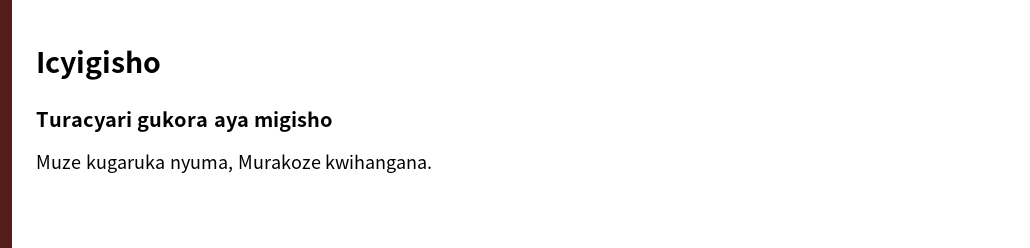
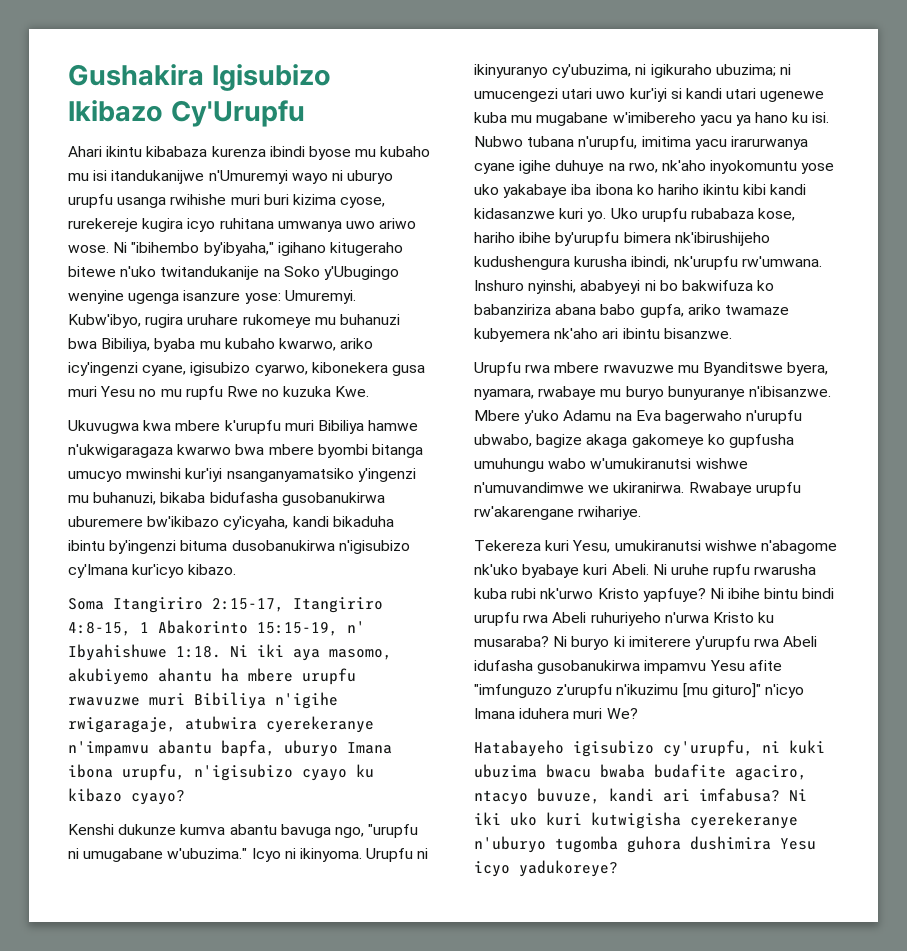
[36,50,161,80] [36,111,334,132] [36,154,433,173] Icyigisho // Turacyari gukora aya migisho // Muze kugaruka nyuma, Murakoze kwihangana. -> [68,64,331,91] [68,100,305,127] [68,146,431,160] [68,170,394,184] [68,194,386,208] [68,218,417,232] [68,242,403,256] [68,266,399,280] [68,290,356,304] [68,314,400,328] [68,338,374,352] [68,362,425,376] [68,386,370,400] [68,420,419,434] [68,444,423,458] [68,468,416,482] [68,492,385,506] [68,516,394,530] [68,540,410,554] [68,564,237,578] [68,597,383,613] [68,620,365,636] [68,644,392,661] [68,668,356,685] [68,692,338,709] [68,716,374,733] [68,740,392,757] [68,764,374,781] [68,788,185,805] [68,824,419,838] [68,848,429,862] [474,64,791,78] [474,88,825,102] [474,112,830,126] [474,136,808,150] [474,160,835,174] [474,184,807,198] [474,208,796,222] [474,232,770,246] [474,256,822,270] [474,280,775,294] [474,304,789,318] [474,328,732,342] [474,362,829,376] [474,386,831,400] [474,410,803,424] [474,434,794,448] [474,458,748,472] [474,482,801,496] [474,506,642,520] [474,540,837,554] [474,564,817,578] [474,588,835,602] [474,612,775,626] [474,636,818,650] [474,660,782,674] [474,683,804,698] [474,708,638,719] [474,740,825,757] [474,764,807,781] [474,788,807,805] [474,812,798,829] [474,836,816,853] [474,860,618,877] Gushakira Igisubizo Ikibazo Cy'Urupfu // Ahari ikintu kibabaza kurenza ibindi byose mu kubaho mu isi itandukanijwe n'Umuremyi wayo ni uburyo urupfu usanga rwihishe muri buri kizima cyose, rurekereje kugira icyo ruhitana umwanya uwo ariwo wose. Ni "ibihembo by'ibyaha," igihano kitugeraho bitewe n'uko twitandukanije na Soko y'Ubugingo wenyine ugenga isanzure yose: Umuremyi. Kubw'ibyo, rugira uruhare rukomeye mu buhanuzi bwa Bibiliya, byaba mu kubaho kwarwo, ariko icy'ingenzi cyane, igisubizo cyarwo, kibonekera gusa muri Yesu no mu rupfu Rwe no kuzuka Kwe. // Ukuvugwa kwa mbere k'urupfu muri Bibiliya hamwe n'ukwigaragaza kwarwo bwa mbere byombi bitanga umucyo mwinshi kur'iyi nsanganyamatsiko y'ingenzi mu buhanuzi, bikaba bidufasha gusobanukirwa uburemere bw'ikibazo cy'icyaha, kandi bikaduha ibintu by'ingenzi bituma dusobanukirwa n'igisubizo cy'Imana kur'icyo kibazo. // Soma Itangiriro 2:15-17, Itangiriro 4:8-15, 1 Abakorinto 15:15-19, n' Ibyahishuwe 1:18. Ni iki aya masomo, akubiyemo ahantu ha mbere urupfu rwavuzwe muri Bibiliya n'igihe rwigaragaje, atubwira cyerekeranye n'impamvu abantu bapfa, uburyo Imana ibona urupfu, n'igisubizo cyayo ku kibazo cyayo? // Kenshi dukunze kumva abantu bavuga ngo, "urupfu ni umugabane w'ubuzima." Icyo ni ikinyoma. Urupfu ni ikinyuranyo cy'ubuzima, ni igikuraho ubuzima; ni umucengezi utari uwo kur'iyi si kandi utari ugenewe kuba mu mugabane w'imibereho yacu ya hano ku isi. Nubwo tubana n'urupfu, imitima yacu irarurwanya cyane igihe duhuye na rwo, nk'aho inyokomuntu yose uko yakabaye iba ibona ko hariho ikintu kibi kandi kidasanzwe kuri yo. Uko urupfu rubabaza kose, hariho ibihe by'urupfu bimera nk'ibirushijeho kudushengura kurusha ibindi, nk'urupfu rw'umwana. Inshuro nyinshi, ababyeyi ni bo bakwifuza ko babanziriza abana babo gupfa, ariko twamaze kubyemera nk'aho ari ibintu bisanzwe. // Urupfu rwa mbere rwavuzwe mu Byanditswe byera, nyamara, rwabaye mu buryo bunyuranye n'ibisanzwe. Mbere y'uko Adamu na Eva bagerwaho n'urupfu ubwabo, bagize akaga gakomeye ko gupfusha umuhungu wabo w'umukiranutsi wishwe n'umuvandimwe we ukiranirwa. Rwabaye urupfu rw'akarengane rwihariye. // Tekereza kuri Yesu, umukiranutsi wishwe n'abagome nk'uko byabaye kuri Abeli. Ni uruhe rupfu rwarusha kuba rubi nk'urwo Kristo yapfuye? Ni ibihe bintu bindi urupfu rwa Abeli ruhuriyeho n'urwa Kristo ku musaraba? Ni buryo ki imiterere y'urupfu rwa Abeli idufasha gusobanukirwa impamvu Yesu afite "imfunguzo z'urupfu n'ikuzimu [mu gituro]" n'icyo Imana iduhera muri We? // Hatabayeho igisubizo cy'urupfu, ni kuki ubuzima bwacu bwaba budafite agaciro, ntacyo buvuze, kandi ari imfabusa? Ni iki uko kuri kutwigisha cyerekeranye n'uburyo tugomba guhora dushimira Yesu icyo yadukoreye?

